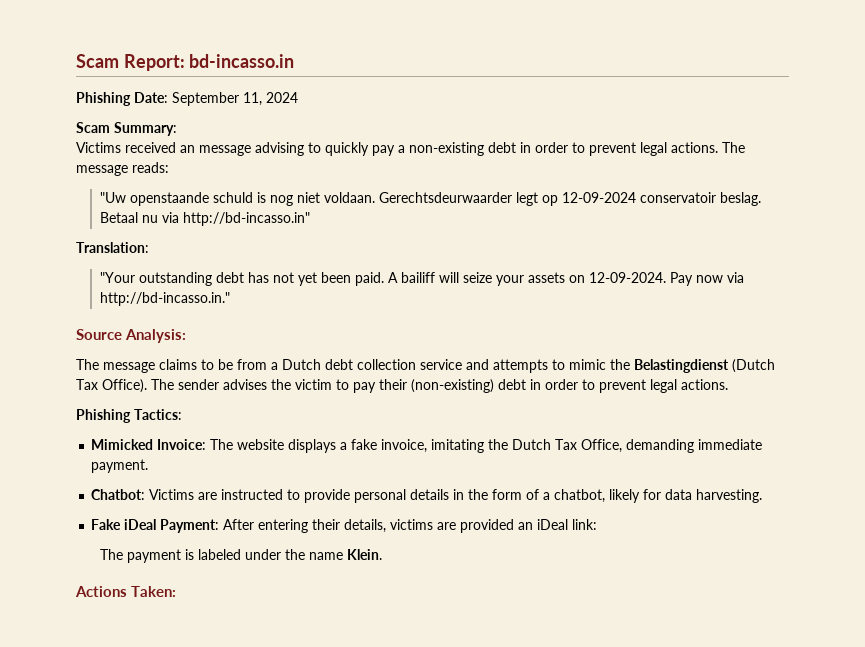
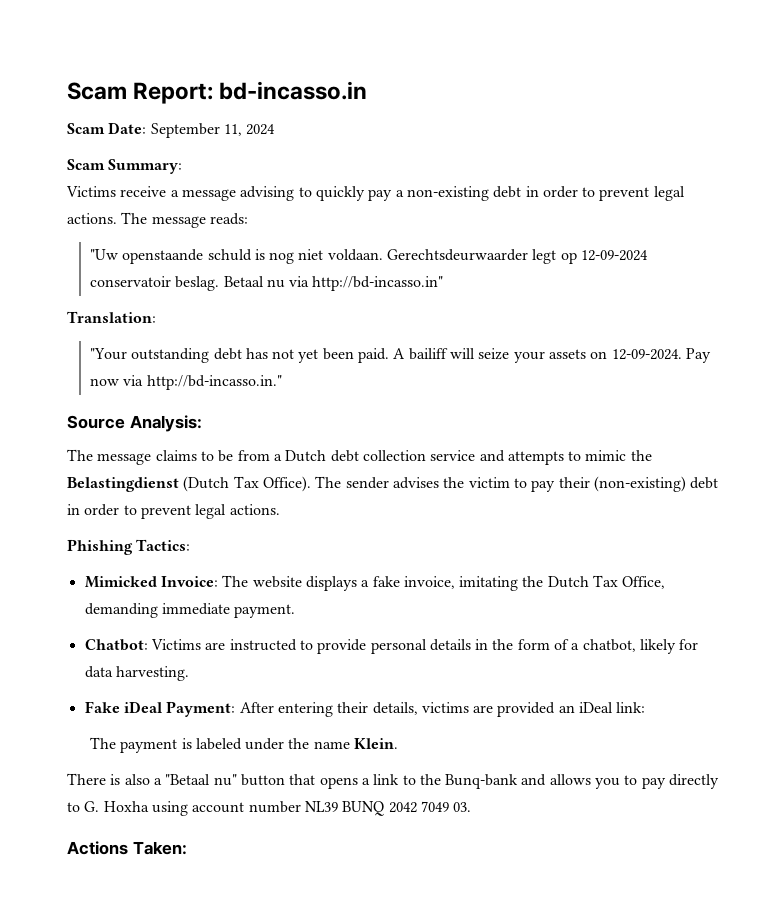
[76,92,131,106] Phishing -> [67,123,105,134] Scam
[125,142,195,153] received an -> [120,186,179,197] receive a
(382, 554) none -> [67,773,720,789] [67,801,472,816] // There is also a "Betaal nu" button that opens a link to the Bunq-bank and allows you to pay directly to G. Hoxha using account number NL39 BUNQ 2042 7049 03.

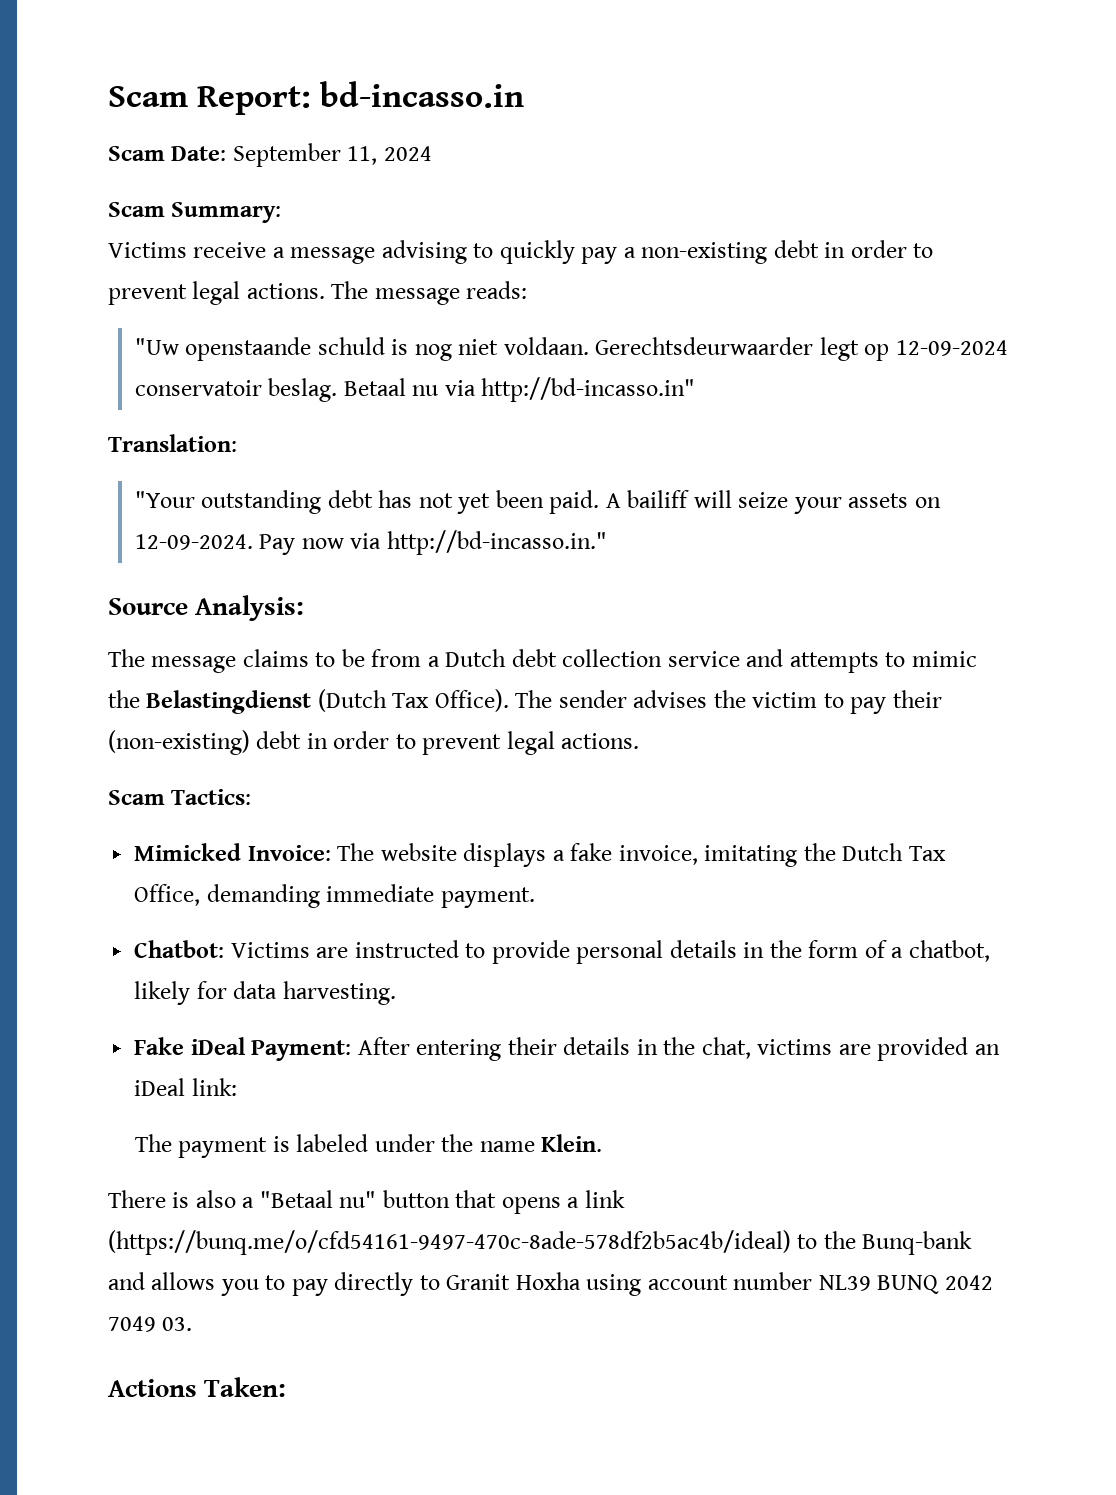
[67,539,133,555] Phishing -> [108,790,165,805] Scam
[372,702,418,715] details, -> [563,1037,751,1059] details in the chat,
(400, 779) none -> [108,1230,791,1255] (https://bunq.me/o/cfd54161-9497-470c-8ade-578df2b5ac4b/ideal)
[84,801,100,812] G. -> [446,1274,511,1290] Granit

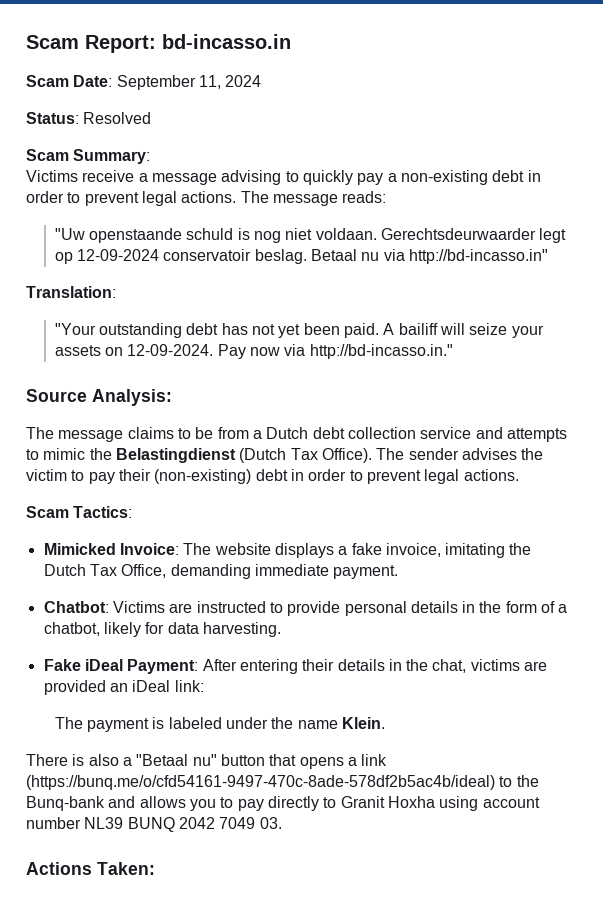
(432, 153) none -> [26,112,152,124] // Status: Resolved

